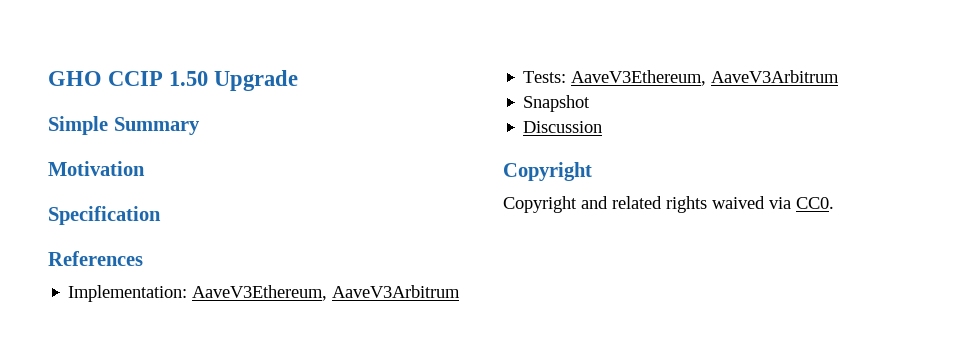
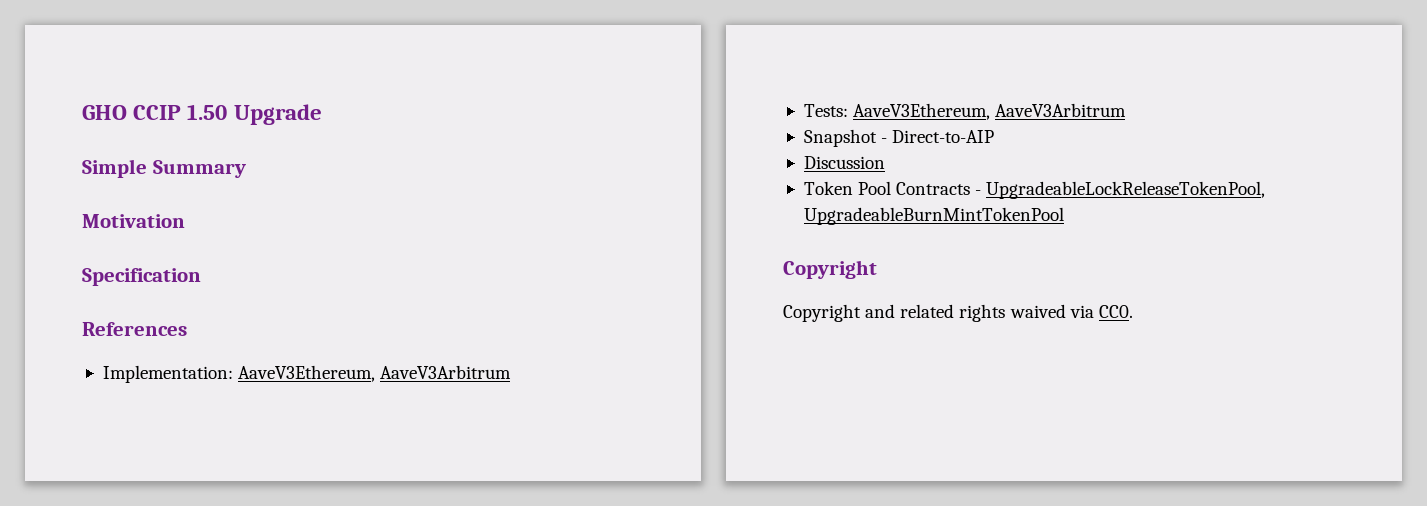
(591, 103) none -> [881,130,995,143] - Direct-to-AIP
(603, 127) none -> [803,181,1266,199] [803,207,1064,225] // Token Pool Contracts - UpgradeableLockReleaseTokenPool, UpgradeableBurnMintTokenPool

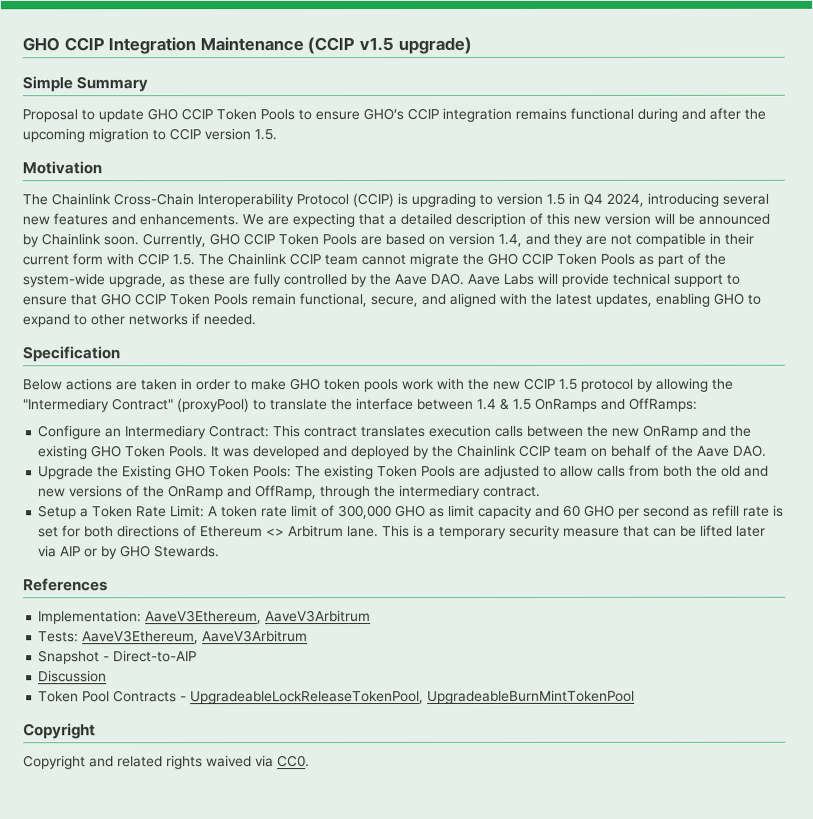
[82,104,322,125] [82,159,246,178] [82,214,185,228] [82,268,201,286] GHO CCIP 1.50 Upgrade // Simple Summary // Motivation // Specification -> [22,36,472,55] [22,76,149,93] [22,107,766,123] [22,128,277,143] [22,161,102,175] [22,192,769,208] [22,212,770,228] [22,232,754,248] [22,252,726,267] [22,272,740,288] [22,292,761,308] [22,313,256,328] [22,346,120,363] [22,377,733,393] [22,397,698,413] [38,424,753,440] [38,444,768,460] [38,464,770,480] [38,484,542,500] [38,504,785,520] [38,524,767,539] [38,545,221,560] GHO CCIP Integration Maintenance (CCIP v1.5 upgrade) // Simple Summary // Proposal to update GHO CCIP Token Pools to ensure GHO’s CCIP integration remains functional during and after the upcoming migration to CCIP version 1.5. // Motivation // The Chainlink Cross-Chain Interoperability Protocol (CCIP) is upgrading to version 1.5 in Q4 2024, introducing several new features and enhancements. We are expecting that a detailed description of this new version will be announced by Chainlink soon. Currently, GHO CCIP Token Pools are based on version 1.4, and they are not compatible in their current form with CCIP 1.5. The Chainlink CCIP team cannot migrate the GHO CCIP Token Pools as part of the system-wide upgrade, as these are fully controlled by the Aave DAO. Aave Labs will provide technical support to ensure that GHO CCIP Token Pools remain functional, secure, and aligned with the latest updates, enabling GHO to expand to other networks if needed. // Specification // Below actions are taken in order to make GHO token pools work with the new CCIP 1.5 protocol by allowing the "Intermediary Contract" (proxyPool) to translate the interface between 1.4 & 1.5 OnRamps and OffRamps: // Configure an Intermediary Contract: This contract translates execution calls between the new OnRamp and the existing GHO Token Pools. It was developed and deployed by the Chainlink CCIP team on behalf of the Aave DAO. // Upgrade the Existing GHO Token Pools: The existing Token Pools are adjusted to allow calls from both the old and new versions of the OnRamp and OffRamp, through the intermediary contract. // Setup a Token Rate Limit: A token rate limit of 300,000 GHO as limit capacity and 60 GHO per second as refill rate is set for both directions of Ethereum <> Arbitrum lane. This is a temporary security measure that can be lifted later via AIP or by GHO Stewards.

